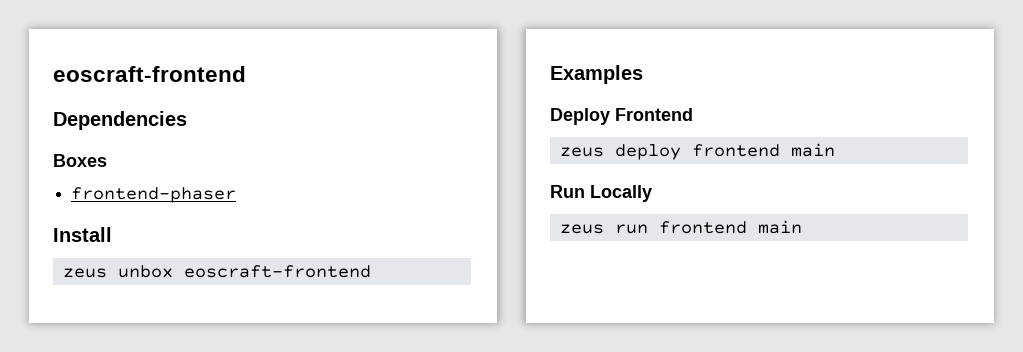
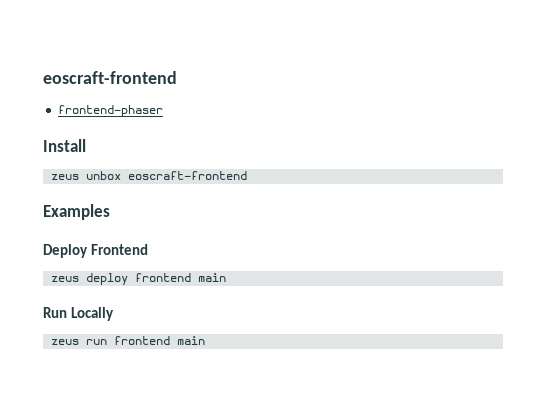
[53,66,246,82] [53,111,187,130] [53,154,107,167] eoscraft-frontend // Dependencies // Boxes -> [43,71,177,84] eoscraft-frontend

